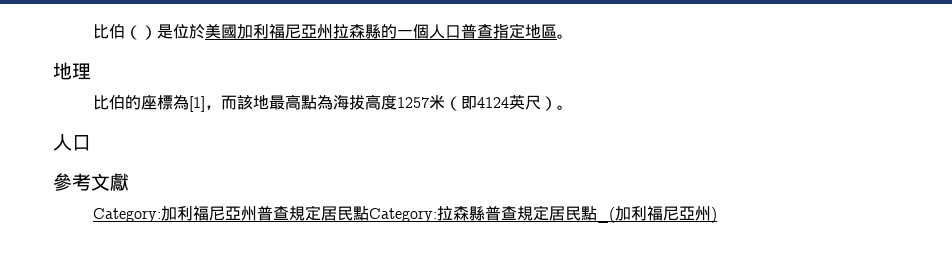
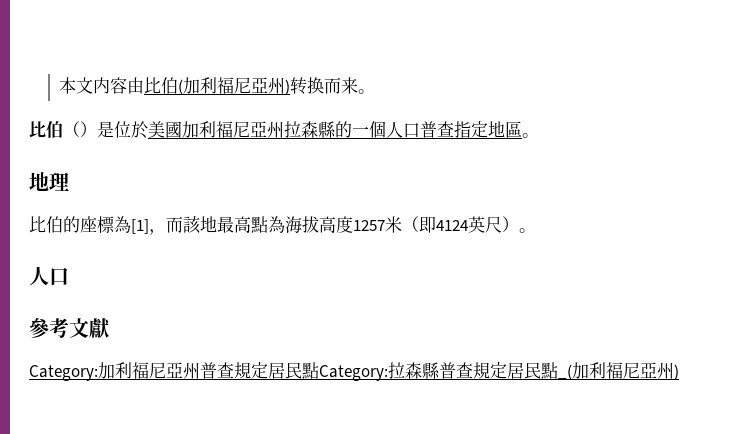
(93, 31) none -> [59,77,376,95] 本文内容由比伯(加利福尼亞州)转换而来。 //

